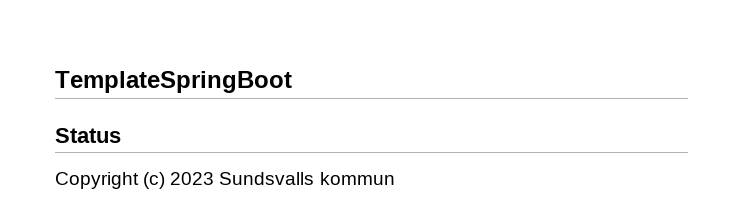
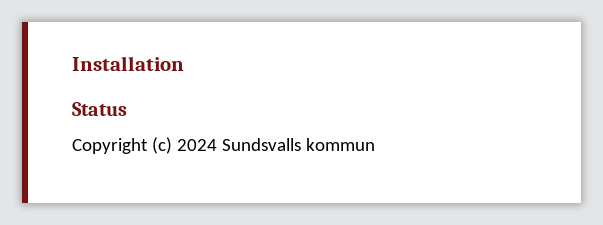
[55,71,292,93] TemplateSpringBoot -> [72,56,184,71] Installation
[170,172,215,185] 2023 -> [176,139,217,151] 2024

